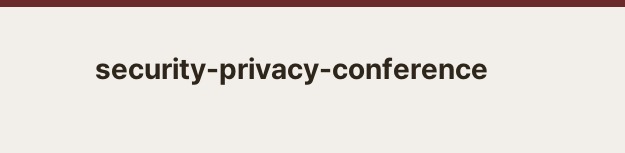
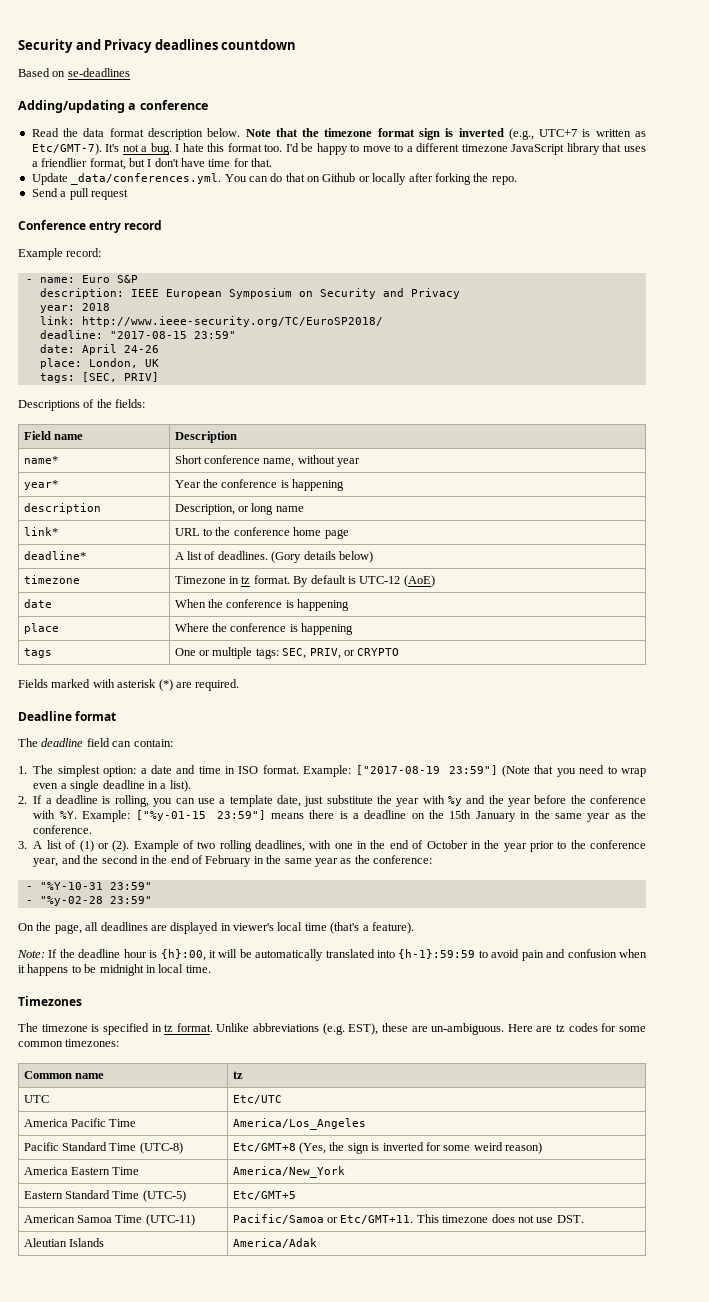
[95,57,488,85] security-privacy-conference -> [18,39,297,53] [18,68,130,77] [18,100,208,113] [31,128,646,140] [31,143,646,155] [31,158,273,170] [31,173,517,185] [31,188,128,200] [18,220,163,233] [18,248,102,260] [25,275,138,283] [39,288,460,299] [39,303,110,313] [39,316,383,327] [39,330,236,339] [39,344,159,355] [39,358,159,369] [39,372,159,383] [18,399,146,411] [23,431,84,440] [174,431,237,443] [23,456,58,464] [174,455,361,467] [23,480,58,490] [174,479,345,491] [23,503,101,514] [174,503,304,515] [23,527,58,536] [174,527,349,539] [23,551,86,560] [174,551,373,563] [23,575,80,584] [174,575,435,587] [23,599,52,608] [174,599,350,611] [23,623,59,634] [174,623,354,635] [23,648,52,658] [174,647,400,659] [18,679,240,691] [18,711,117,721] [18,738,173,747] [18,765,647,777] [33,780,191,792] [18,795,647,807] [33,810,646,822] [33,825,93,834] [18,840,647,852] [33,855,433,867] [25,882,152,890] [25,896,152,906] [18,922,414,934] [17,949,648,961] [18,964,211,976] [18,996,82,1006] [18,1023,647,1035] [18,1039,120,1047] [23,1071,105,1079] [232,1071,243,1079] [23,1095,49,1103] [232,1095,282,1104] [23,1118,137,1127] [232,1118,366,1130] [23,1142,183,1154] [232,1142,543,1154] [23,1167,140,1175] [232,1166,345,1178] [23,1190,186,1202] [232,1191,296,1200] [23,1214,195,1226] [232,1214,584,1224] [23,1238,105,1247] [232,1238,317,1248] Security and Privacy deadlines countdown // Based on se-deadlines // Adding/updating a conference // Read the data format description below. Note that the timezone format sign is inverted (e.g., UTC+7 is written as Etc/GMT-7). It's not a bug. I hate this format too. I'd be happy to move to a different timezone JavaScript library that uses a friendlier format, but I don't have time for that. // Update _data/conferences.yml. You can do that on Github or locally after forking the repo. // Send a pull request // Conference entry record // Example record: // - name: Euro S&P // description: IEEE European Symposium on Security and Privacy // year: 2018 // link: http://www.ieee-security.org/TC/EuroSP2018/ // deadline: "2017-08-15 23:59" // date: April 24-26 // place: London, UK // tags: [SEC, PRIV] // Descriptions of the fields: // Field name | Description // name* | Short conference name, without year // year* | Year the conference is happening // description | Description, or long name // link* | URL to the conference home page // deadline* | A list of deadlines. (Gory details below) // timezone | Timezone in tz format. By default is UTC-12 (AoE) // date | When the conference is happening // place | Where the conference is happening // tags | One or multiple tags: SEC, PRIV, or CRYPTO // Fields marked with asterisk (*) are required. // Deadline format // The deadline field can contain: // 1. The simplest option: a date and time in ISO format. Example: ["2017-08-19 23:59"] (Note that you need to wrap even a single deadline in a list). // 2. If a deadline is rolling, you can use a template date, just substitute the year with %y and the year before the conference with %Y. Example: ["%y-01-15 23:59"] means there is a deadline on the 15th January in the same year as the conference. // 3. A list of (1) or (2). Example of two rolling deadlines, with one in the end of October in the year prior to the conference year, and the second in the end of February in the same year as the conference: // - "%Y-10-31 23:59" // - "%y-02-28 23:59" // On the page, all deadlines are displayed in viewer's local time (that's a feature). // Note: If the deadline hour is {h}:00, it will be automatically translated into {h-1}:59:59 to avoid pain and confusion when it happens to be midnight in local time. // Timezones // The timezone is specified in tz format. Unlike abbreviations (e.g. EST), these are un-ambiguous. Here are tz codes for some common timezones: // Common name | tz // UTC | Etc/UTC // America Pacific Time | America/Los_Angeles // Pacific Standard Time (UTC-8) | Etc/GMT+8 (Yes, the sign is inverted for some weird reason) // America Eastern Time | America/New_York // Eastern Standard Time (UTC-5) | Etc/GMT+5 // American Samoa Time (UTC-11) | Pacific/Samoa or Etc/GMT+11. This timezone does not use DST. // Aleutian Islands | America/Adak

